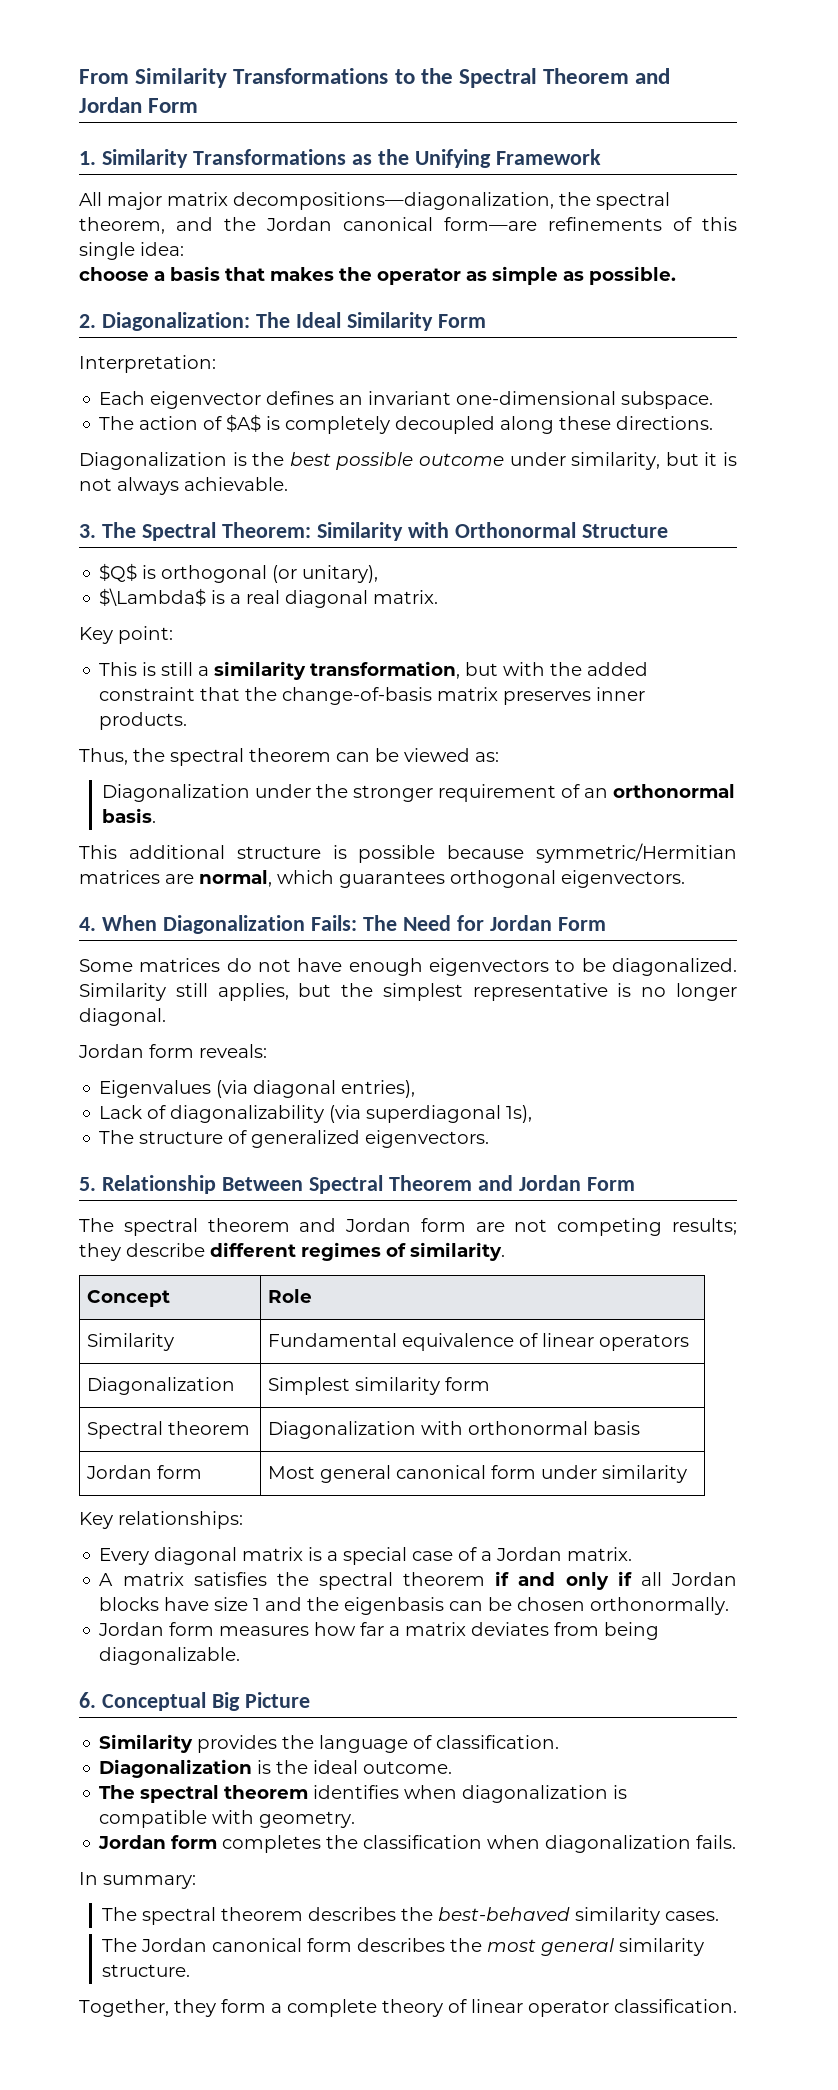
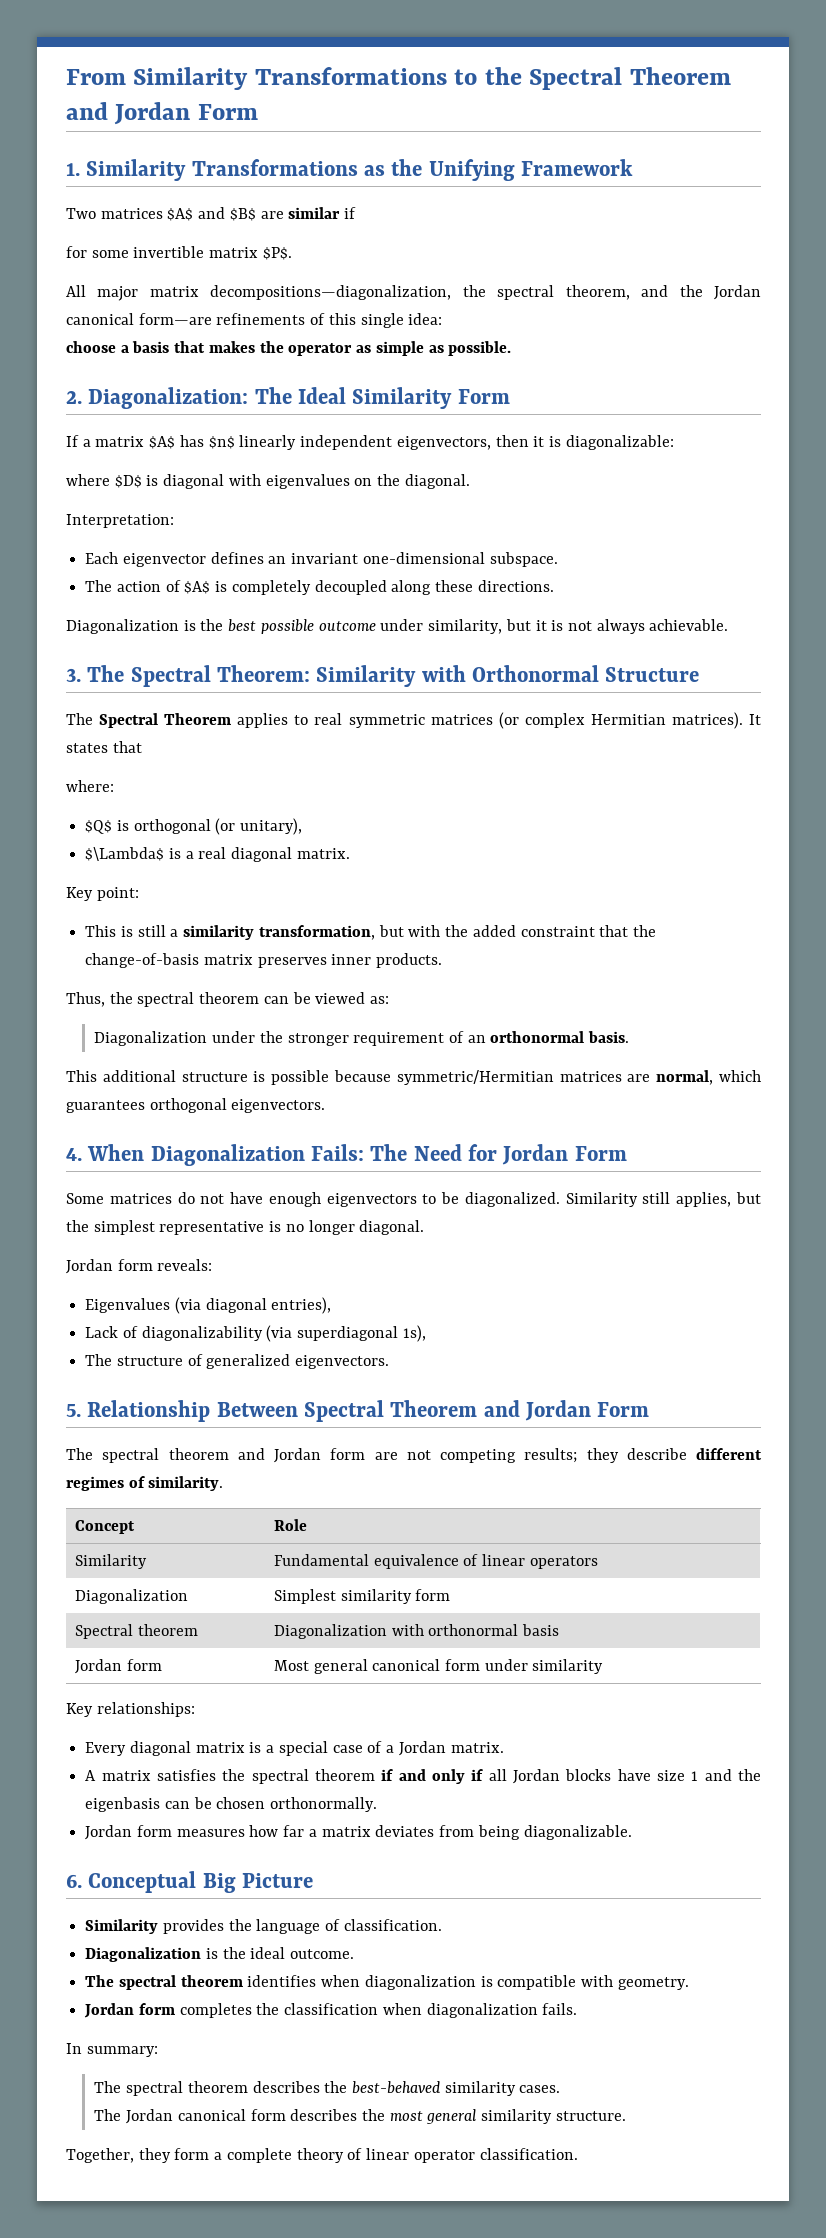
(601, 157) none -> [66,207,357,221] [66,246,292,260] // Two matrices $A$ and $B$ are similar if // for some invertible matrix $P$.
(486, 321) none -> [66,435,674,450] [66,474,470,489] // If a matrix $A$ has $n$ linearly independent eigenvectors, then it is diagonalizable: // where $D$ is diagonal with eigenvalues on the diagonal.
(668, 531) none -> [66,712,762,729] [66,741,142,753] [66,780,114,792] // The Spectral Theorem applies to real symmetric matrices (or complex Hermitian matrices). It states that // where:

